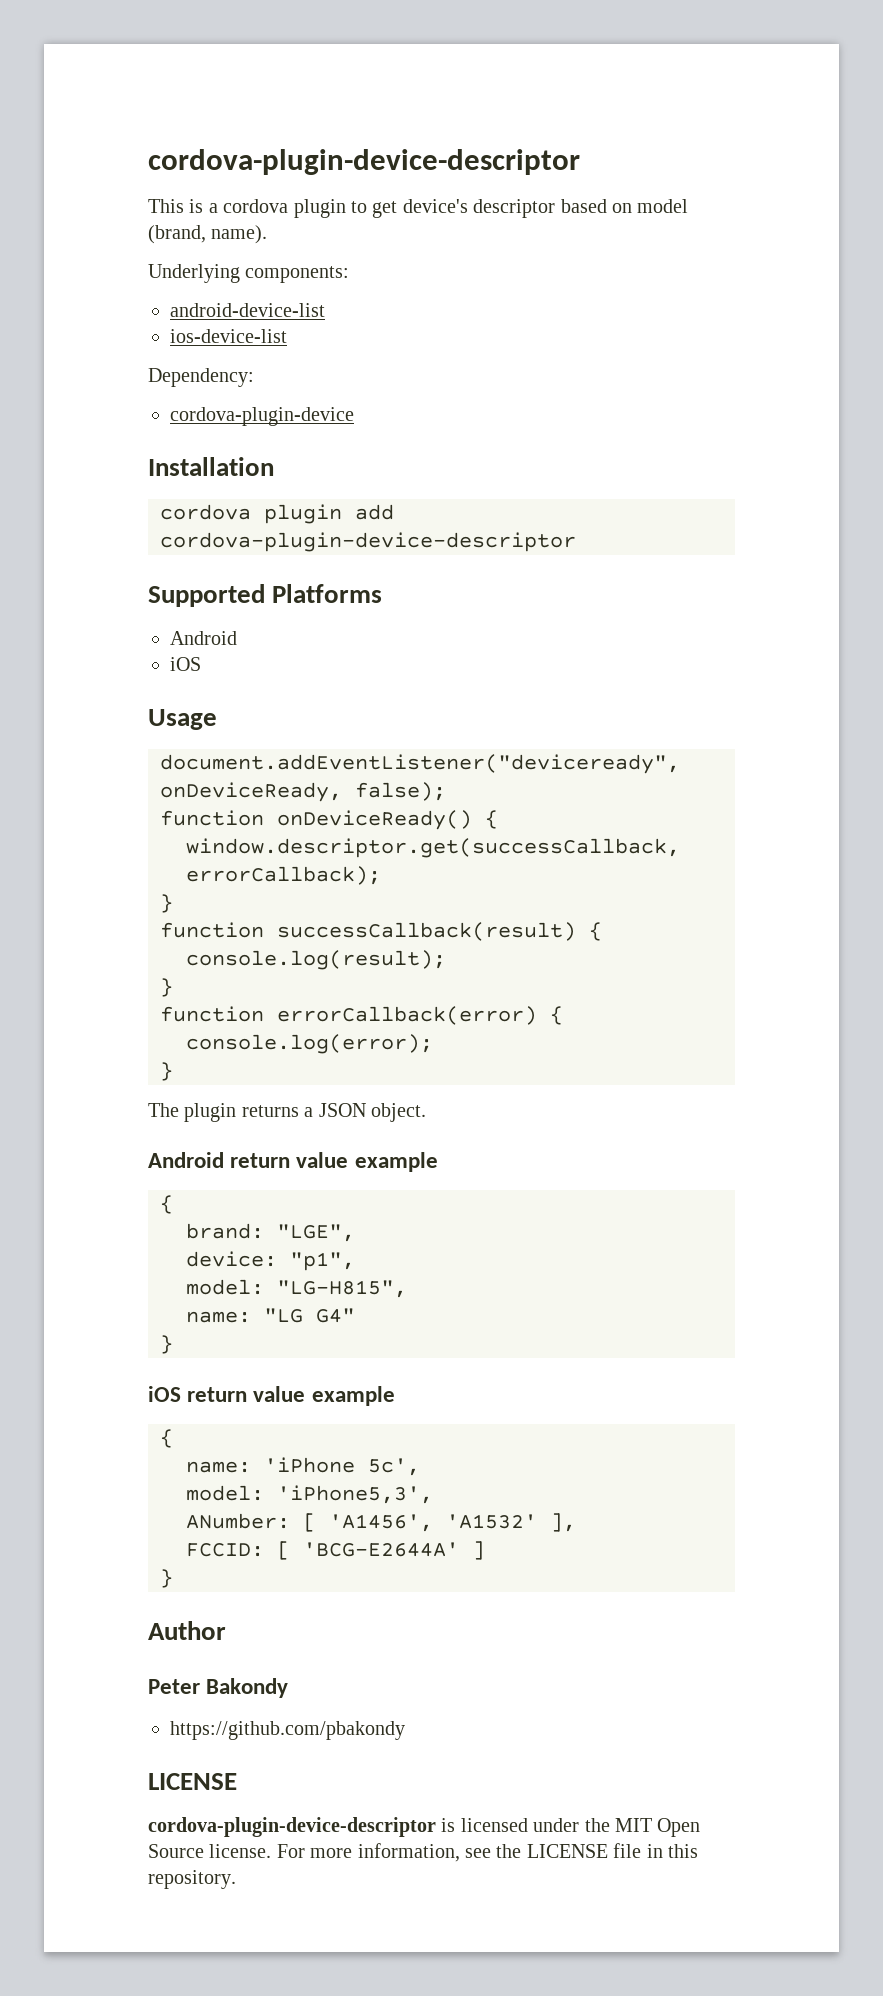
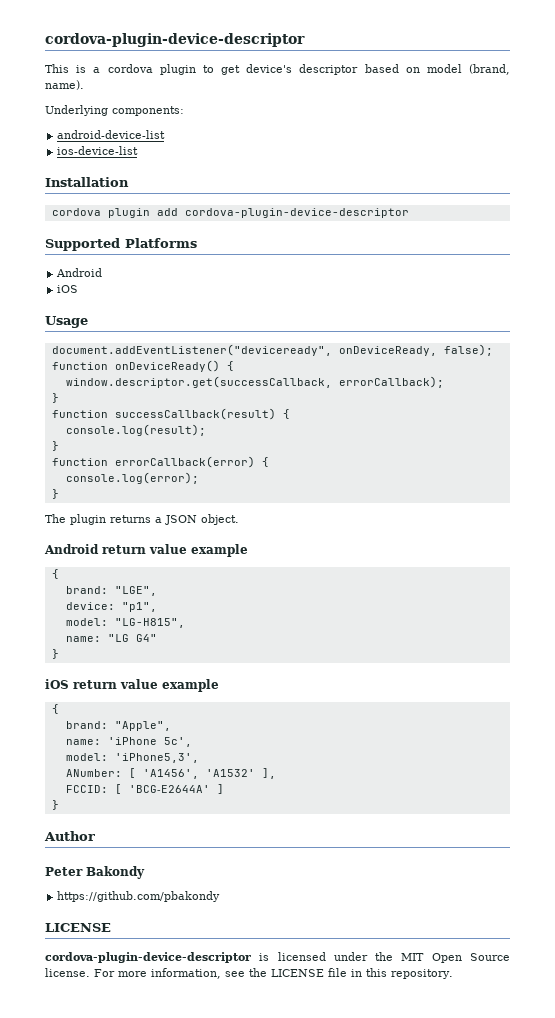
[148,368,254,387] [170,407,354,426] // Dependency: // cordova-plugin-device -> (139, 150) none
(173, 1438) none -> [65,721,171,731] // brand: "Apple",

